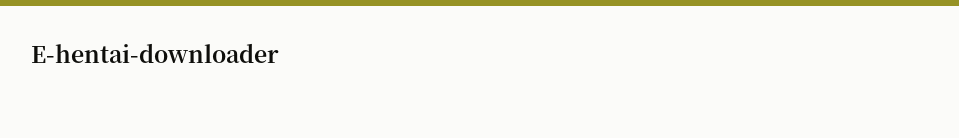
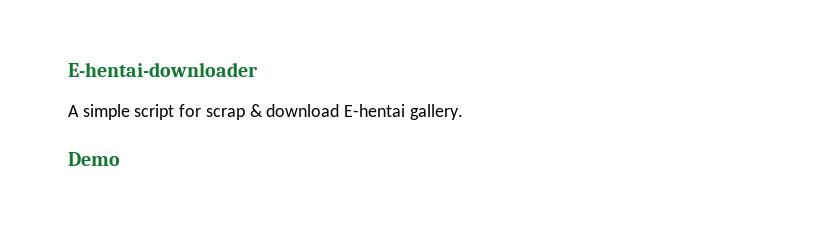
(279, 53) none -> [68,104,463,120] [68,152,120,166] // A simple script for scrap & download E-hentai gallery. // Demo

